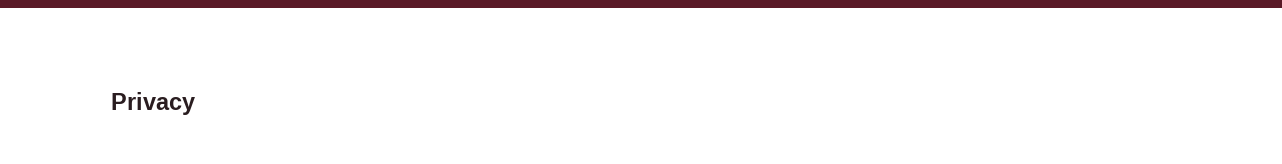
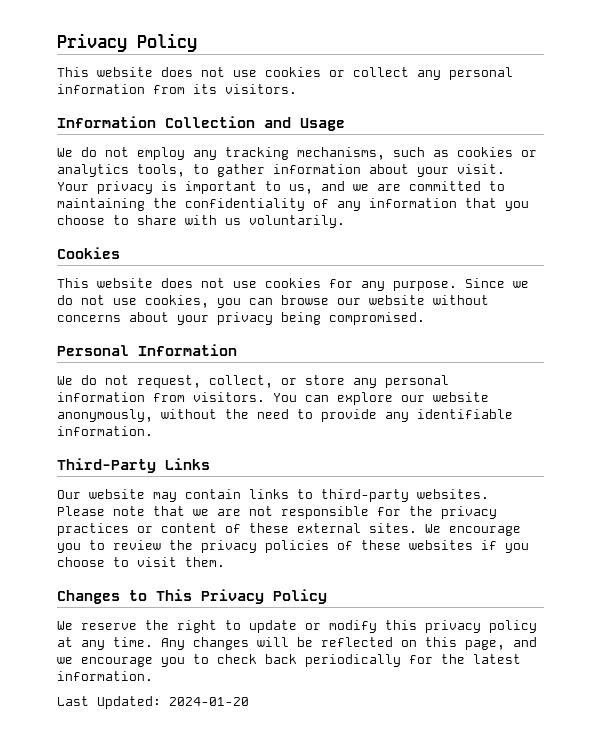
[111,92,195,115] Privacy -> [57,33,197,52] [57,67,513,80] [57,84,297,94] [57,116,345,131] [57,147,537,160] [57,164,505,177] [57,181,505,194] [57,198,529,211] [57,215,345,228] [57,247,120,259] [57,278,529,291] [57,295,489,308] [57,312,425,325] [57,344,237,356] [57,375,449,388] [57,392,489,405] [57,409,513,422] [57,426,153,436] [57,458,210,473] [57,489,489,502] [57,506,497,519] [57,523,521,536] [57,540,529,553] [57,557,225,567] [57,589,327,604] [57,620,537,633] [57,637,537,650] [57,654,521,667] [57,671,153,681] [57,696,249,709] Privacy Policy // This website does not use cookies or collect any personal information from its visitors. // Information Collection and Usage // We do not employ any tracking mechanisms, such as cookies or analytics tools, to gather information about your visit. Your privacy is important to us, and we are committed to maintaining the confidentiality of any information that you choose to share with us voluntarily. // Cookies // This website does not use cookies for any purpose. Since we do not use cookies, you can browse our website without concerns about your privacy being compromised. // Personal Information // We do not request, collect, or store any personal information from visitors. You can explore our website anonymously, without the need to provide any identifiable information. // Third-Party Links // Our website may contain links to third-party websites. Please note that we are not responsible for the privacy practices or content of these external sites. We encourage you to review the privacy policies of these websites if you choose to visit them. // Changes to This Privacy Policy // We reserve the right to update or modify this privacy policy at any time. Any changes will be reflected on this page, and we encourage you to check back periodically for the latest information. // Last Updated: 2024-01-20

